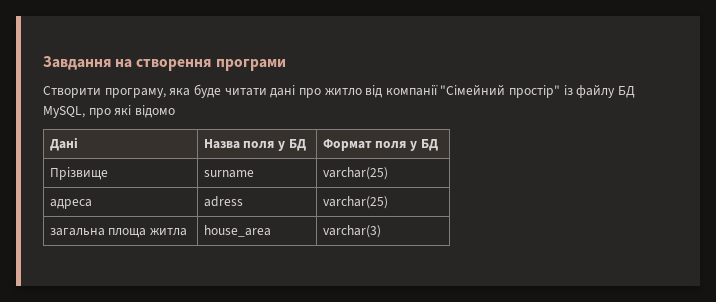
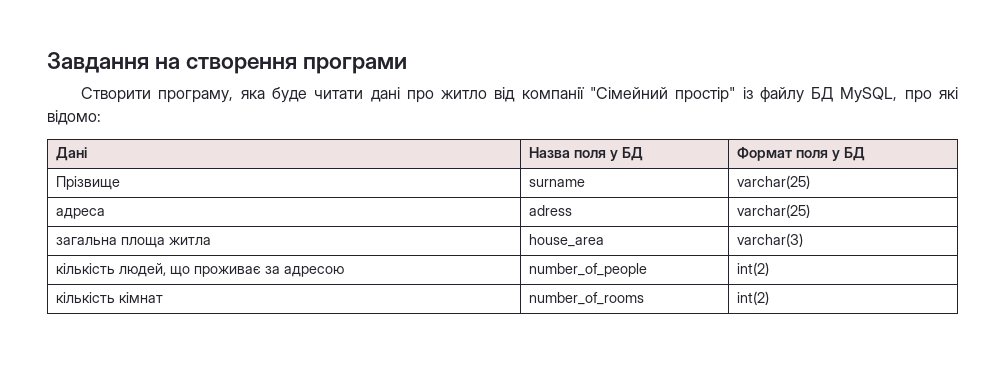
[134,105,175,118] відомо -> [47,110,101,125] відомо:
(381, 231) none -> [56,263,345,277] [529,263,648,277] [737,262,770,276] [56,292,164,303] [529,292,645,305] [737,291,770,305] // кількість людей, що проживає за адресою | number_of_people | int(2) // кількість кімнат | number_of_rooms | int(2)

